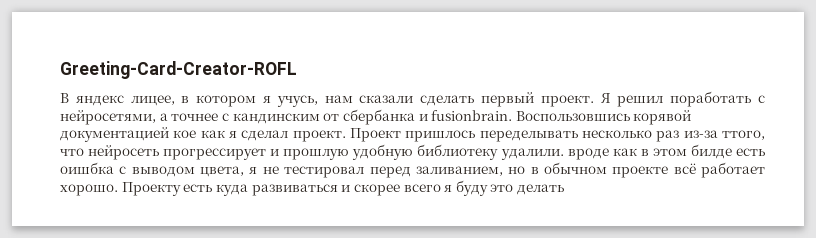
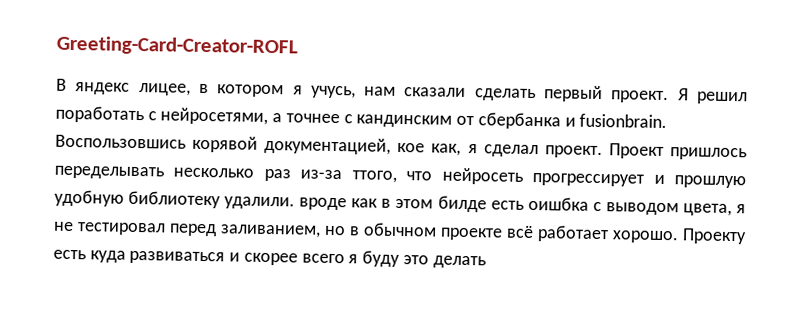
[60,127,225,142] документацией кое как -> [264,136,462,156] документацией, кое как,

